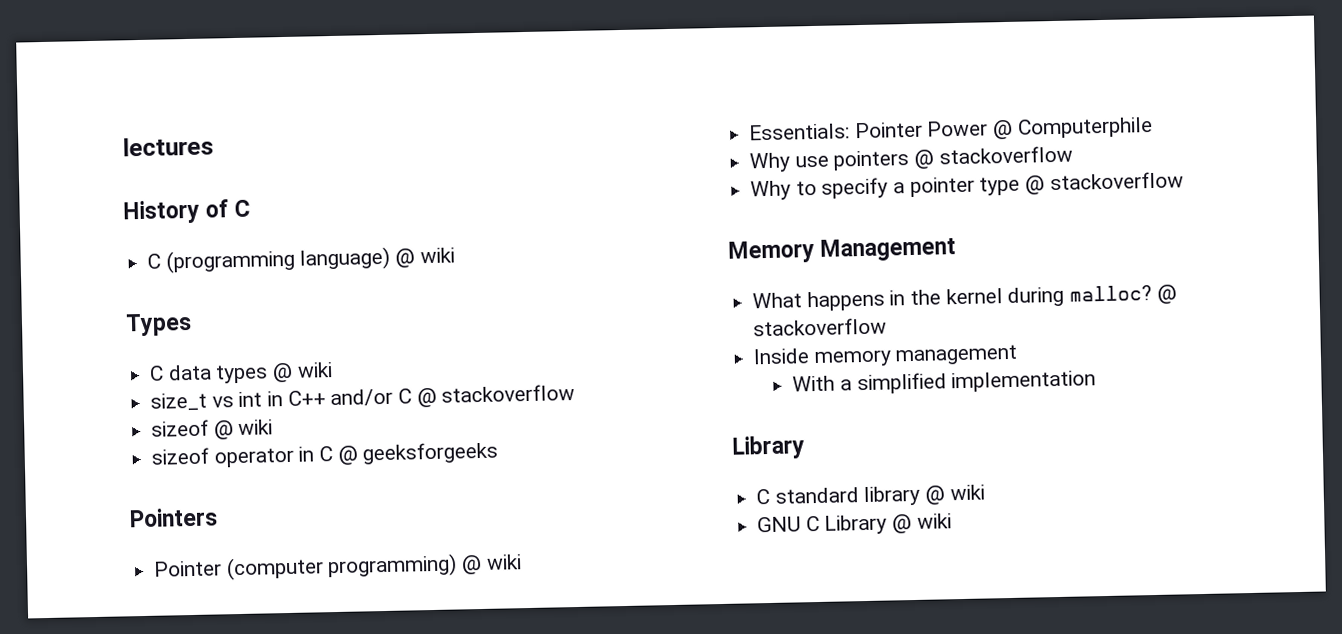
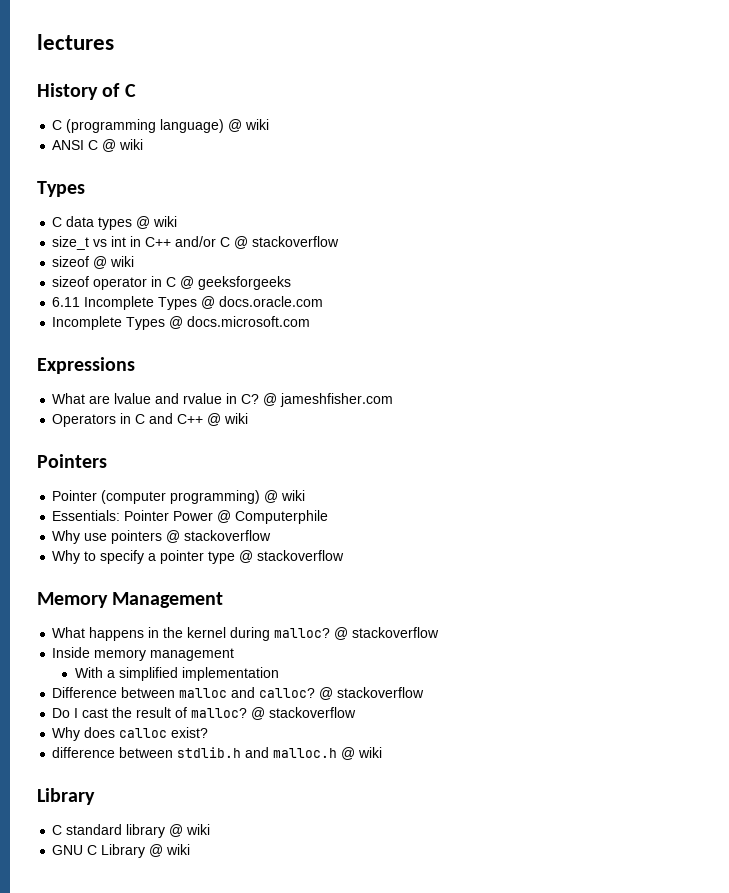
(455, 255) none -> [52,139,144,152] // ANSI C @ wiki
(499, 453) none -> [52,296,324,310] [52,316,311,330] [37,357,135,374] [52,393,394,407] [52,413,249,427] // 6.11 Incomplete Types @ docs.oracle.com // Incomplete Types @ docs.microsoft.com // Expressions // What are lvalue and rvalue in C? @ jameshfisher.com // Operators in C and C++ @ wiki
(1097, 381) none -> [52,687,425,700] [52,707,357,720] [52,727,209,741] [52,747,383,760] // Difference between malloc and calloc? @ stackoverflow // Do I cast the result of malloc? @ stackoverflow // Why does calloc exist? // difference between stdlib.h and malloc.h @ wiki

